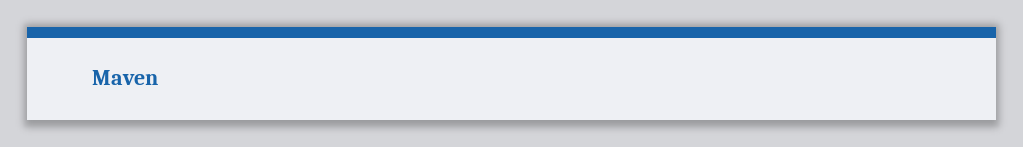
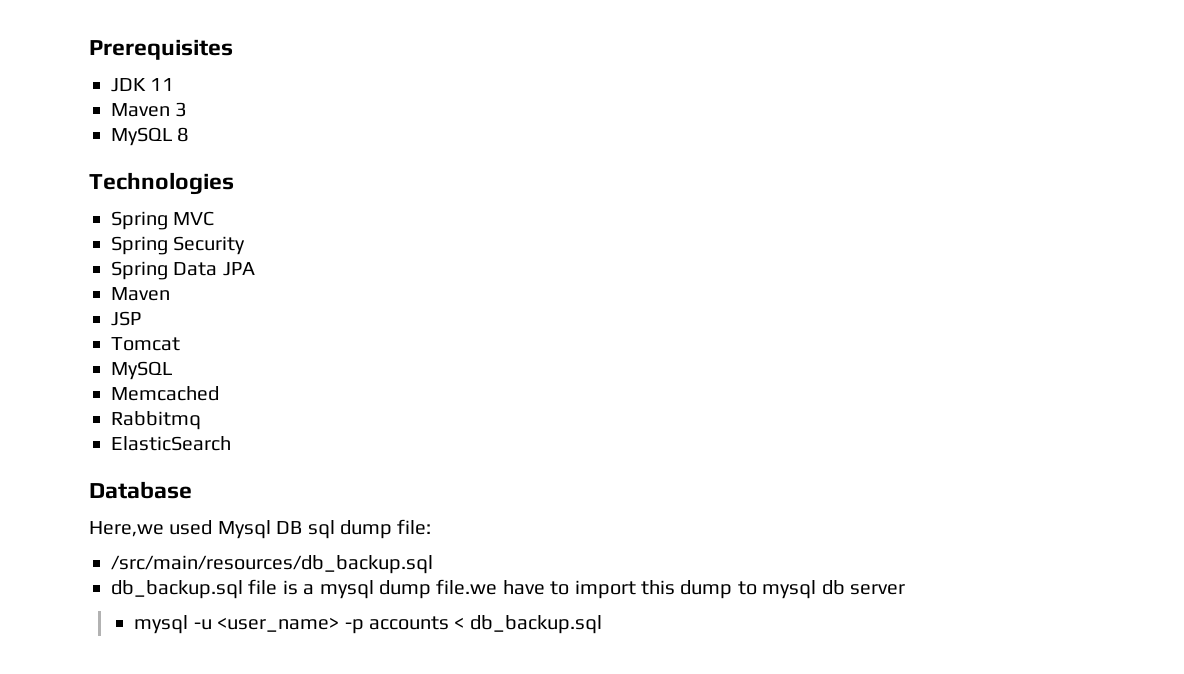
[92,70,158,85] Maven -> [89,39,233,60] [111,78,175,92] [111,102,188,117] [111,127,190,146] [89,172,234,195] [111,211,215,230] [111,236,246,255] [111,261,255,280] [111,287,170,301] [111,311,141,326] [111,337,180,351] [111,361,172,380] [111,386,219,401] [111,411,201,430] [111,436,231,451] [89,481,192,499] [89,519,432,539] [111,555,433,574] [111,579,905,599] [134,615,602,634] Prerequisites // JDK 11 // Maven 3 // MySQL 8 // Technologies // Spring MVC // Spring Security // Spring Data JPA // Maven // JSP // Tomcat // MySQL // Memcached // Rabbitmq // ElasticSearch // Database // Here,we used Mysql DB sql dump file: // /src/main/resources/db_backup.sql // db_backup.sql file is a mysql dump file.we have to import this dump to mysql db server // mysql -u <user_name> -p accounts < db_backup.sql

